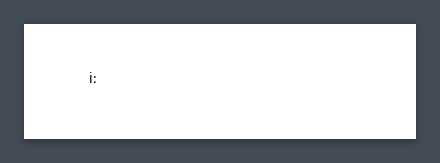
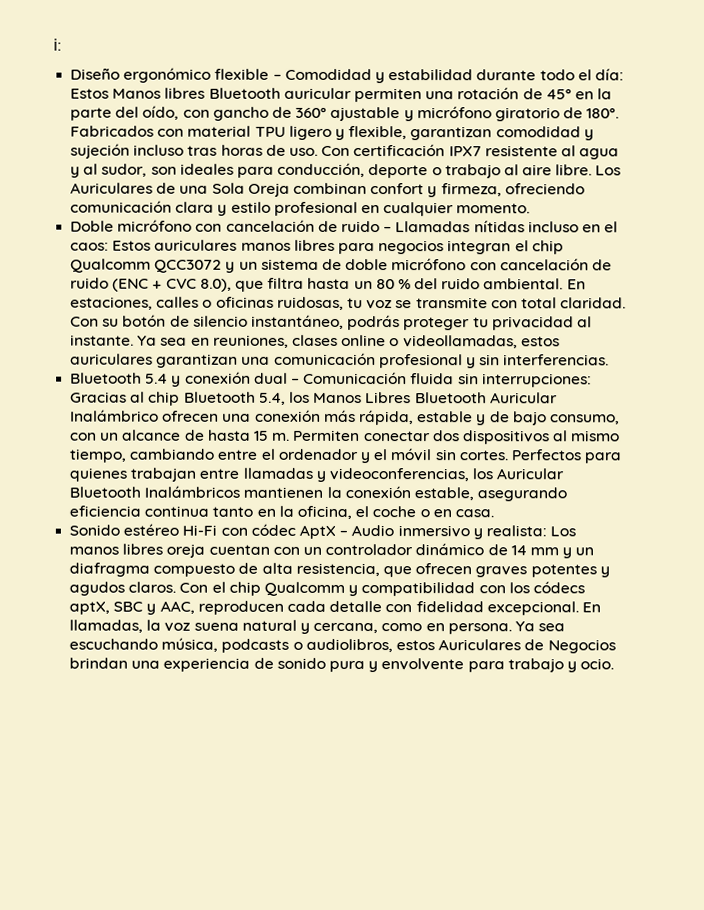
(97, 77) none -> [70,67,624,84] [70,87,613,103] [70,105,620,122] [70,125,594,141] [70,143,620,160] [70,162,622,179] [70,182,585,198] [70,200,531,217] [70,219,619,233] [70,239,564,255] [70,258,612,273] [70,277,586,292] [70,296,627,310] [70,314,592,331] [70,334,560,349] [70,352,610,369] [70,371,592,388] [70,391,558,406] [70,409,620,426] [70,429,621,445] [69,448,623,464] [69,467,565,482] [69,485,568,502] [69,505,494,519] [69,523,577,540] [69,543,595,559] [69,562,610,578] [69,581,585,597] [69,600,601,616] [69,619,566,635] [69,637,616,654] [69,657,615,673] // Diseño ergonómico flexible – Comodidad y estabilidad durante todo el día: Estos Manos libres Bluetooth auricular permiten una rotación de 45° en la parte del oído, con gancho de 360° ajustable y micrófono giratorio de 180°. Fabricados con material TPU ligero y flexible, garantizan comodidad y sujeción incluso tras horas de uso. Con certificación IPX7 resistente al agua y al sudor, son ideales para conducción, deporte o trabajo al aire libre. Los Auriculares de una Sola Oreja combinan confort y firmeza, ofreciendo comunicación clara y estilo profesional en cualquier momento. // Doble micrófono con cancelación de ruido – Llamadas nítidas incluso en el caos: Estos auriculares manos libres para negocios integran el chip Qualcomm QCC3072 y un sistema de doble micrófono con cancelación de ruido (ENC + CVC 8.0), que filtra hasta un 80 % del ruido ambiental. En estaciones, calles o oficinas ruidosas, tu voz se transmite con total claridad. Con su botón de silencio instantáneo, podrás proteger tu privacidad al instante. Ya sea en reuniones, clases online o videollamadas, estos auriculares garantizan una comunicación profesional y sin interferencias. // Bluetooth 5.4 y conexión dual – Comunicación fluida sin interrupciones: Gracias al chip Bluetooth 5.4, los Manos Libres Bluetooth Auricular Inalámbrico ofrecen una conexión más rápida, estable y de bajo consumo, con un alcance de hasta 15 m. Permiten conectar dos dispositivos al mismo tiempo, cambiando entre el ordenador y el móvil sin cortes. Perfectos para quienes trabajan entre llamadas y videoconferencias, los Auricular Bluetooth Inalámbricos mantienen la conexión estable, asegurando eficiencia continua tanto en la oficina, el coche o en casa. // Sonido estéreo Hi-Fi con códec AptX – Audio inmersivo y realista: Los manos libres oreja cuentan con un controlador dinámico de 14 mm y un diafragma compuesto de alta resistencia, que ofrecen graves potentes y agudos claros. Con el chip Qualcomm y compatibilidad con los códecs aptX, SBC y AAC, reproducen cada detalle con fidelidad excepcional. En llamadas, la voz suena natural y cercana, como en persona. Ya sea escuchando música, podcasts o audiolibros, estos Auriculares de Negocios brindan una experiencia de sonido pura y envolvente para trabajo y ocio.

